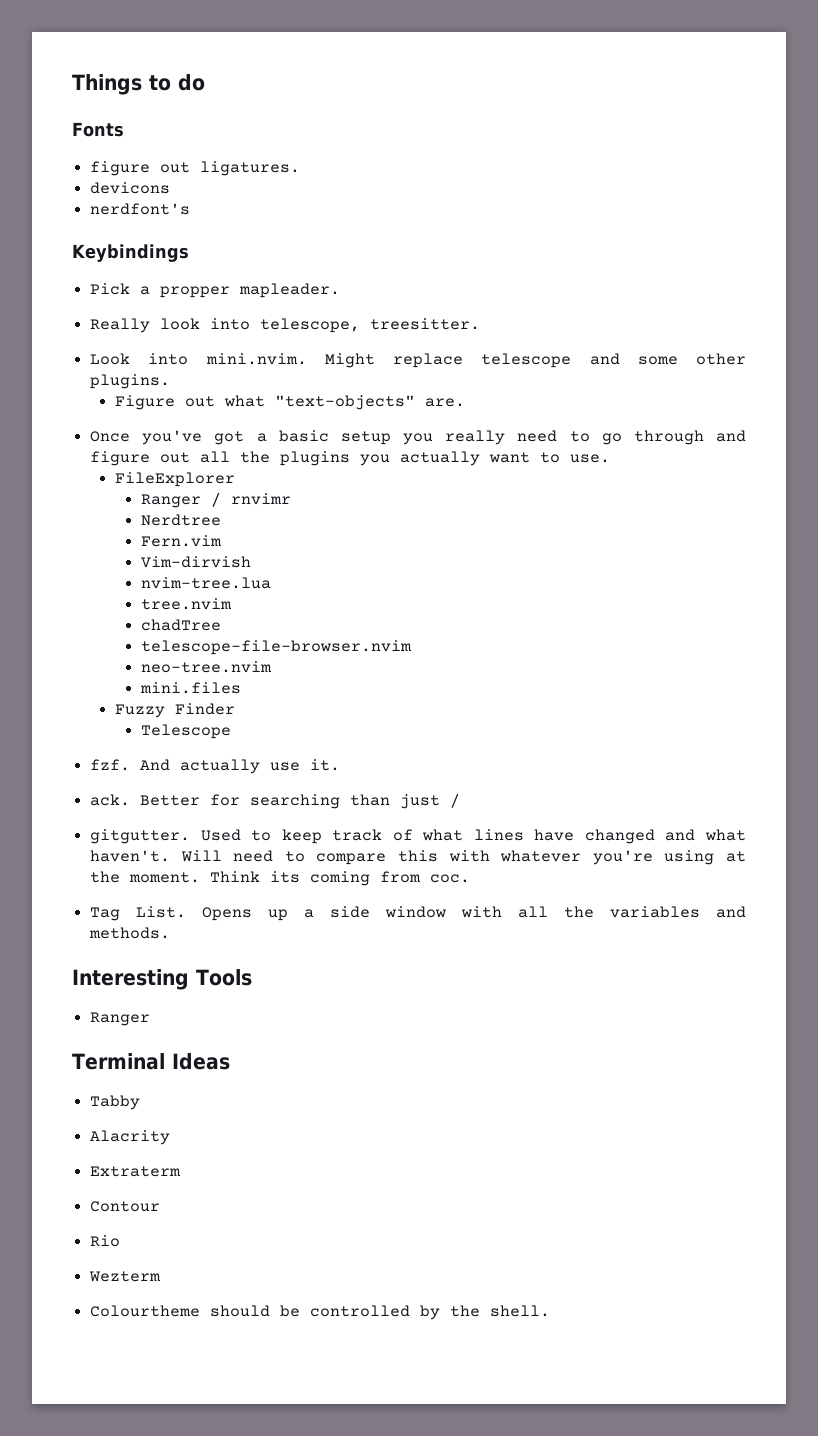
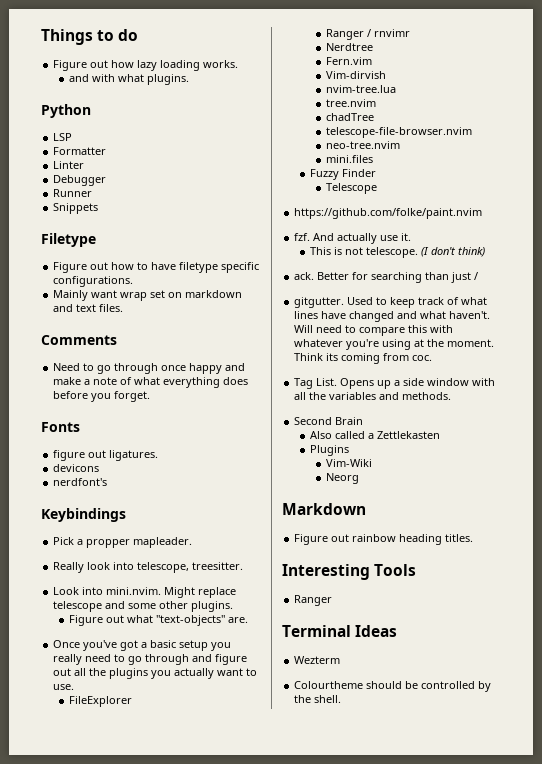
(205, 82) none -> [53,60,239,71] [68,74,189,85] [41,104,91,118] [53,133,73,141] [53,147,107,155] [53,161,85,169] [53,175,107,186] [53,189,93,197] [53,203,99,214] [41,233,96,247] [53,262,260,273] [53,276,134,287] [53,290,243,301] [53,304,124,312] [41,335,117,345] [53,363,246,374] [53,377,249,388] [53,391,151,402] // Figure out how lazy loading works. // and with what plugins. // Python // LSP // Formatter // Linter // Debugger // Runner // Snippets // Filetype // Figure out how to have filetype specific configurations. // Mainly want wrap set on markdown and text files. // Comments // Need to go through once happy and make a note of what everything does before you forget.
(231, 731) none -> [294,208,483,219] // https://github.com/folke/paint.nvim
(341, 765) none -> [309,247,485,258] // This is not telescope. (I don't think)
(171, 933) none -> [294,417,364,425] [309,431,440,439] [309,445,349,456] [325,459,372,467] [325,473,359,484] [282,503,366,515] [294,534,474,545] // Second Brain // Also called a Zettlekasten // Plugins // Vim-Wiki // Neorg // Markdown // Figure out rainbow heading titles.
[90,1095,141,1110] [90,1130,171,1145] [90,1166,182,1177] [90,1201,161,1212] [90,1235,121,1247] // Tabby // Alacrity // Extraterm // Contour // Rio -> (398, 631) none

